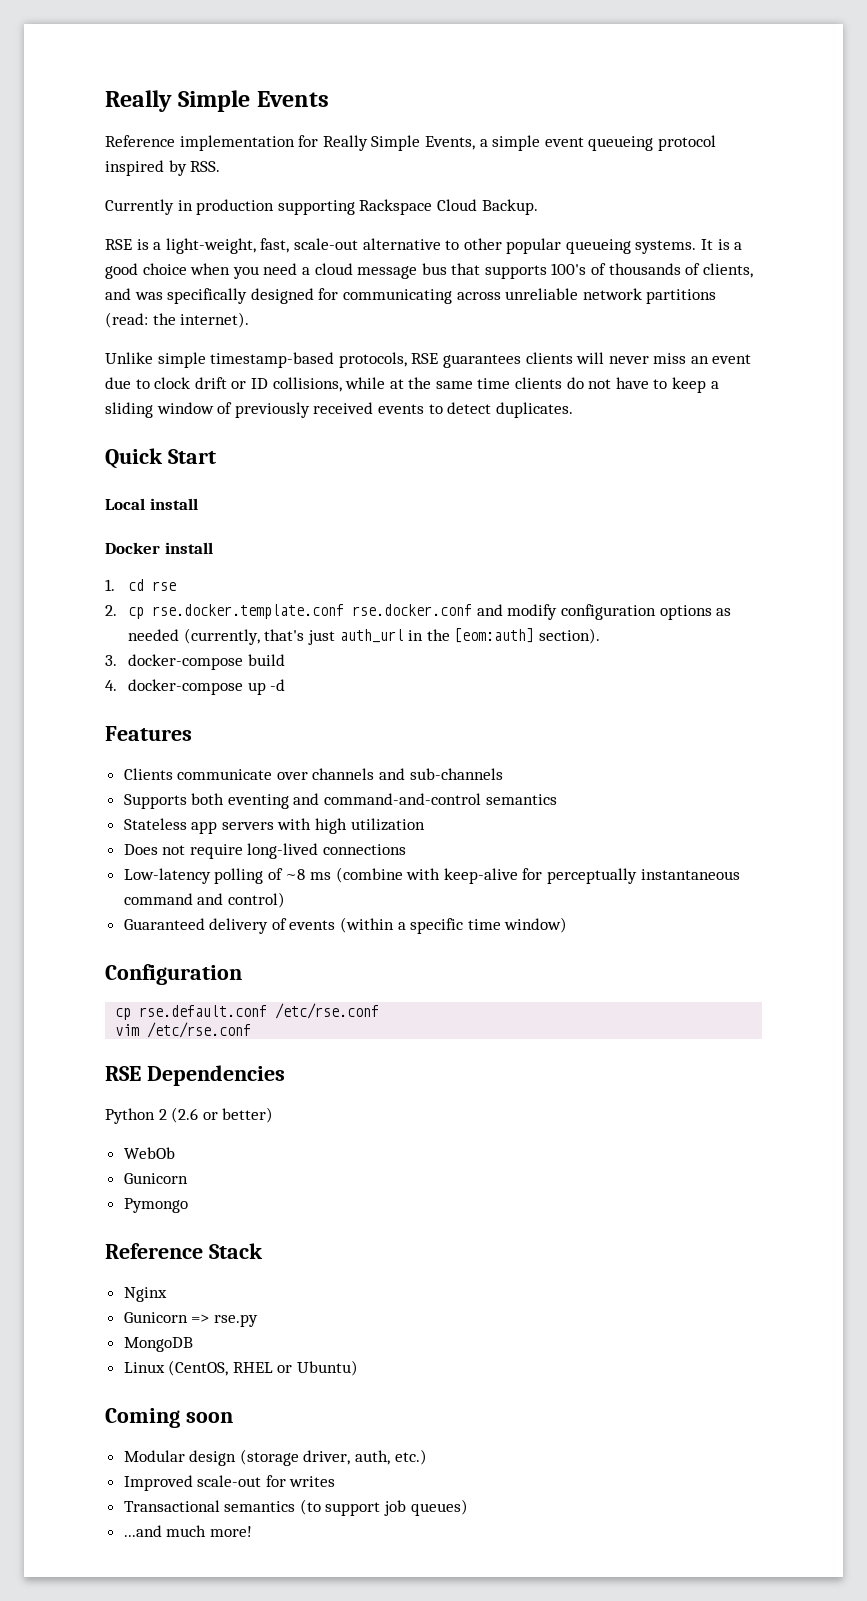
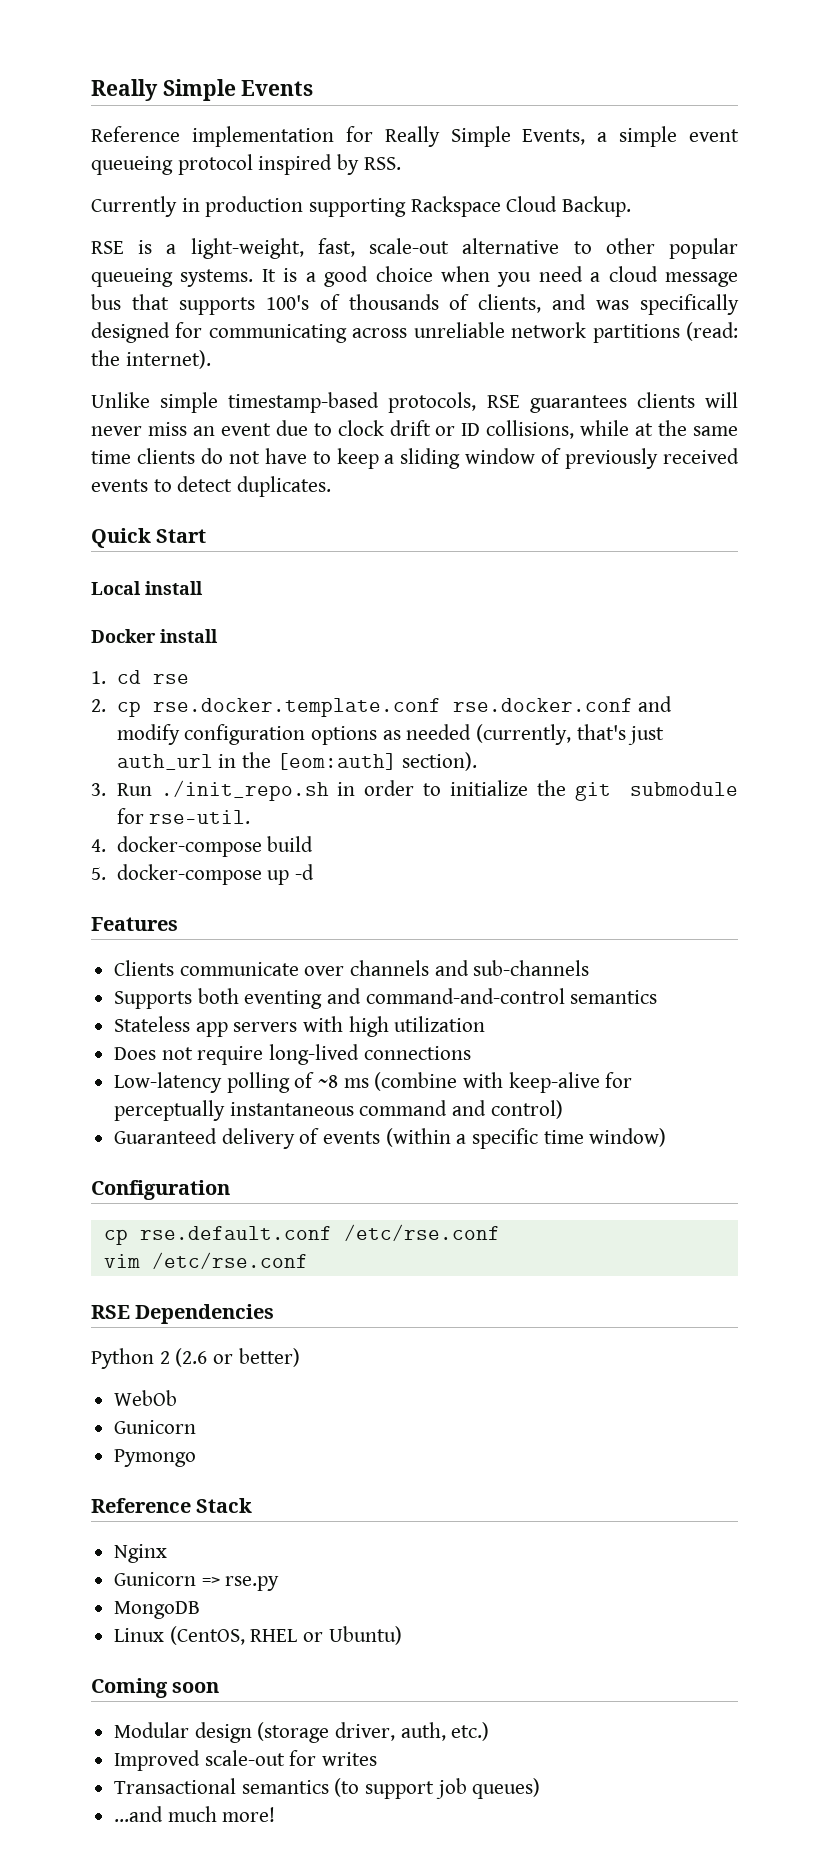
(117, 660) none -> [116,780,738,801] [116,808,251,824] [91,839,106,852] Run ./init_repo.sh in order to initialize the git submodule for rse-util. // 4.
[105,680,117,691] 4. -> [91,867,106,880] 5.

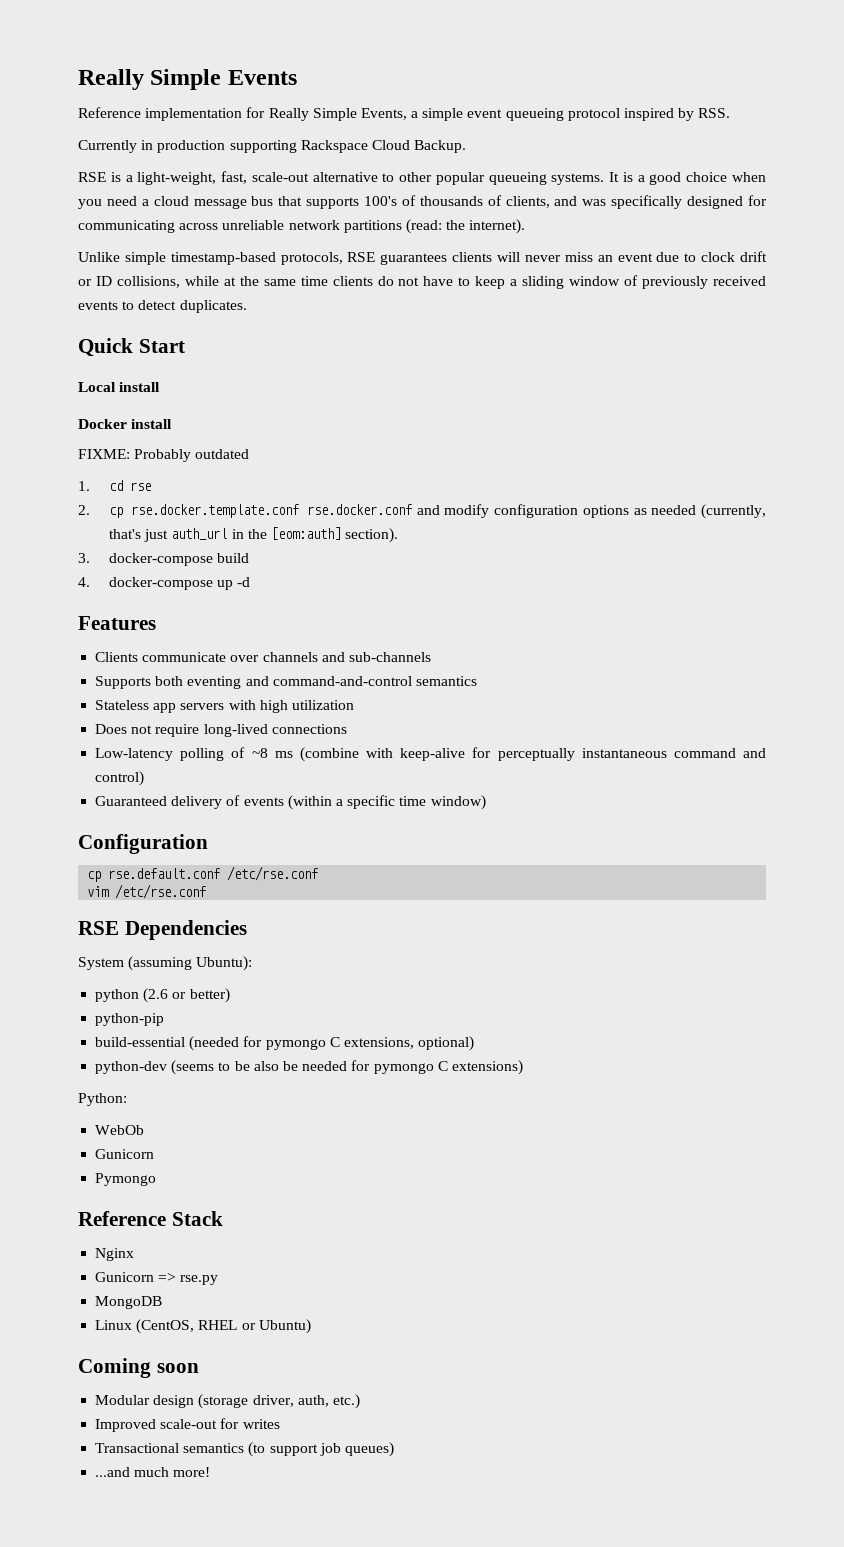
(218, 636) none -> [78,449,250,462] // FIXME: Probably outdated
[116,780,738,801] [116,808,251,824] [91,839,106,852] Run ./init_repo.sh in order to initialize the git submodule for rse-util. // 4. -> (90, 558) none
[91,867,106,880] 5. -> [78,577,90,587] 4.
[91,1348,170,1369] Python 2 -> [78,956,253,971] [95,989,140,1002] System (assuming Ubuntu): // python
(300, 1357) none -> [95,1013,165,1026] [95,1036,475,1051] [95,1060,523,1075] [78,1093,127,1106] // python-pip // build-essential (needed for pymongo C extensions, optional) // python-dev (seems to be also be needed for pymongo C extensions) // Python:

